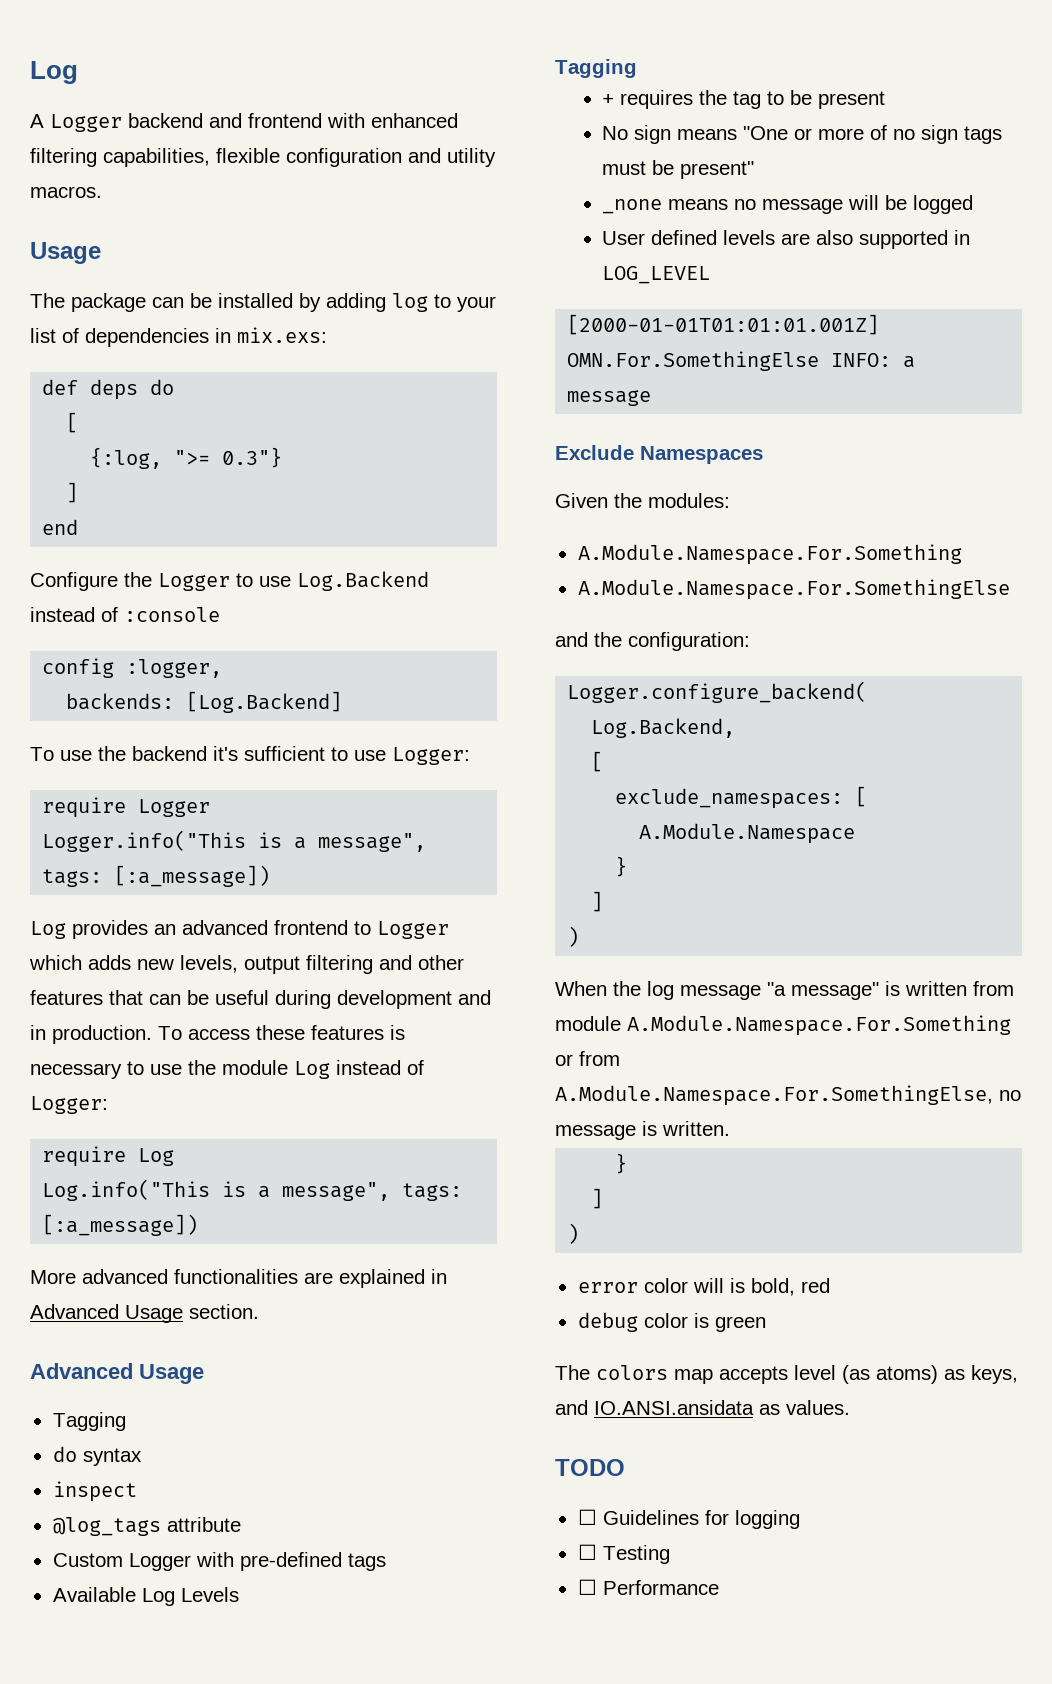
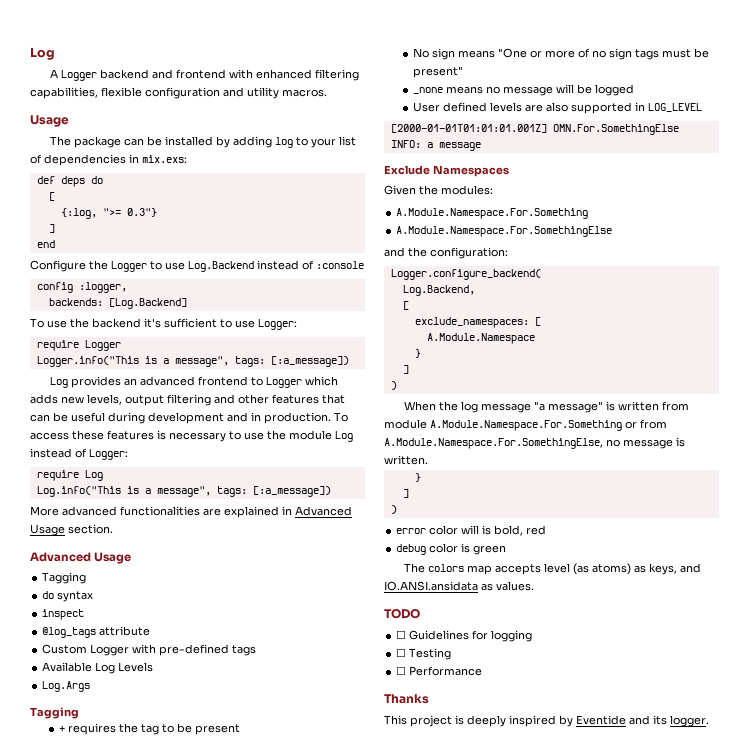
(239, 1594) none -> [42,681,91,692] // Log.Args
(719, 1587) none -> [384,694,429,704] [384,715,709,727] // Thanks // This project is deeply inspired by Eventide and its logger.

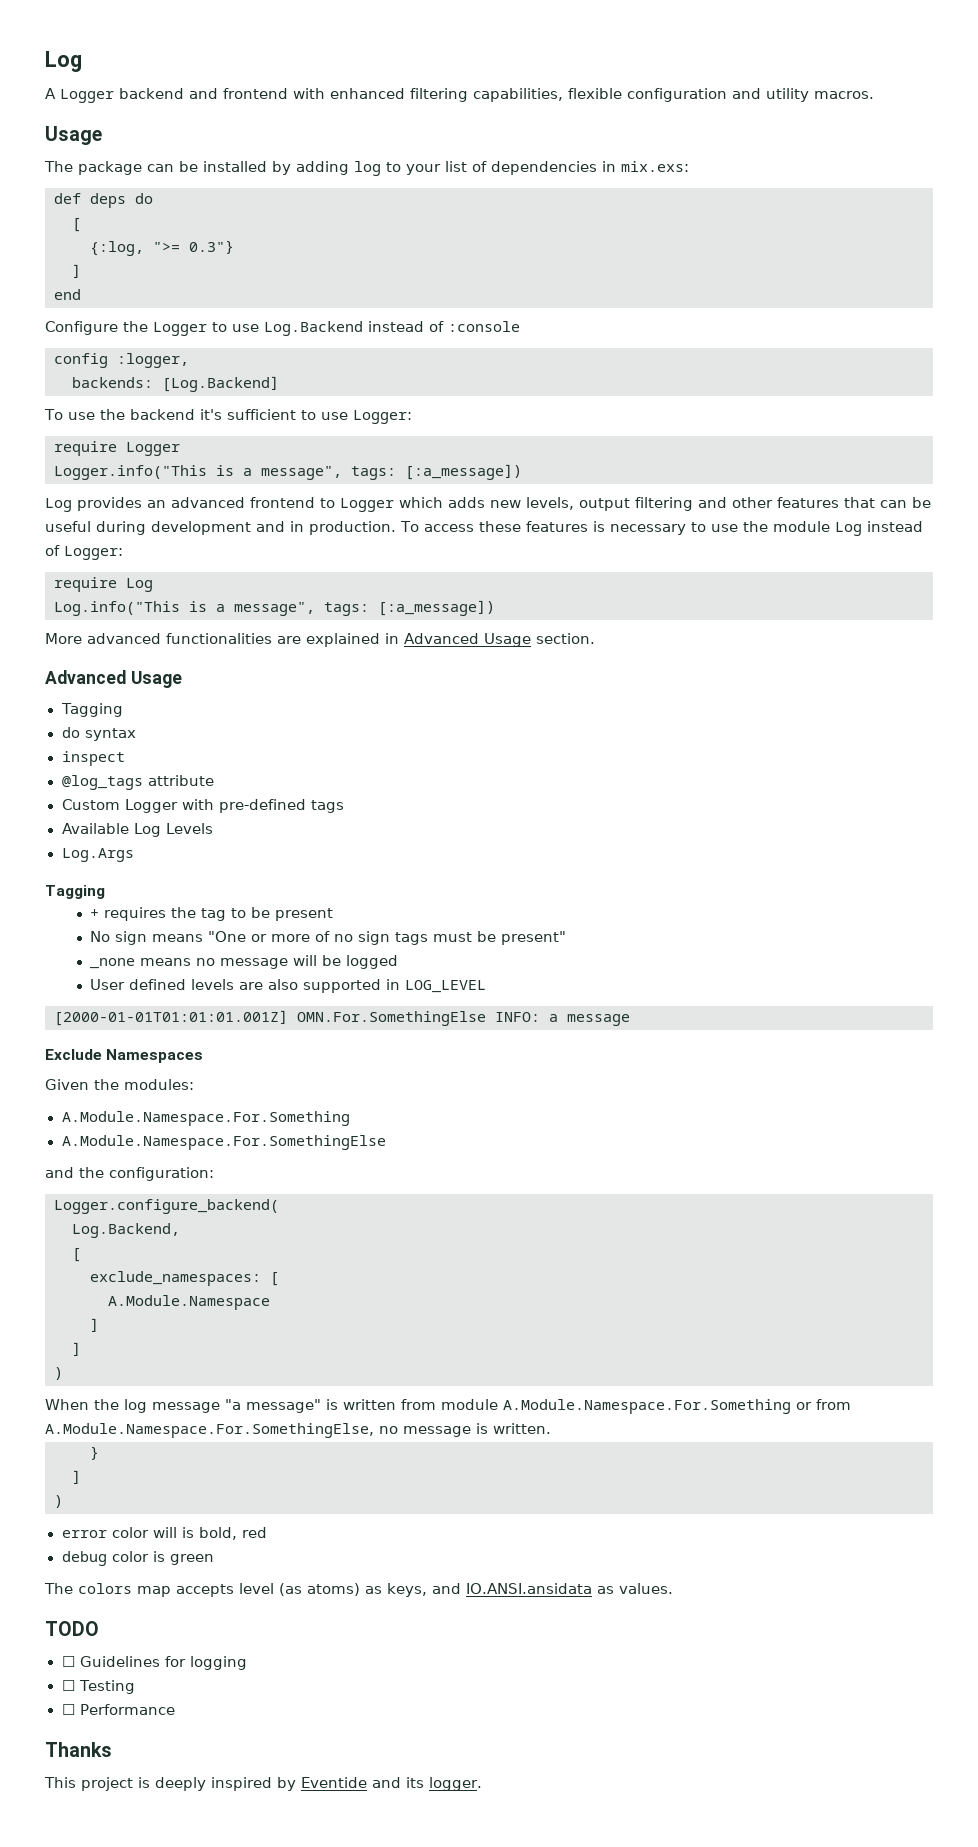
[414,349,421,358] } -> [90,1318,99,1332] ]

